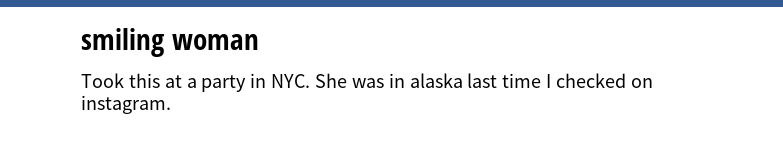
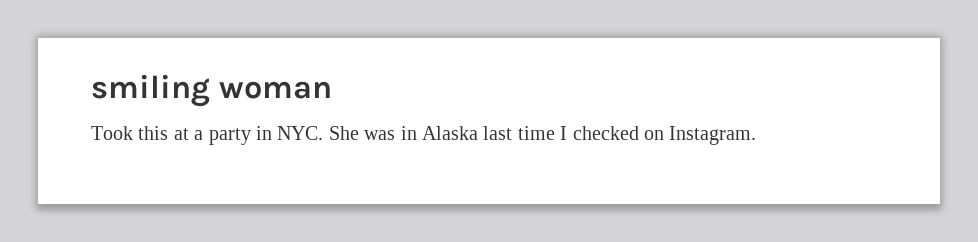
[409,73,463,88] alaska -> [422,126,478,140] Alaska
[81,95,171,114] instagram. -> [669,126,757,145] Instagram.

